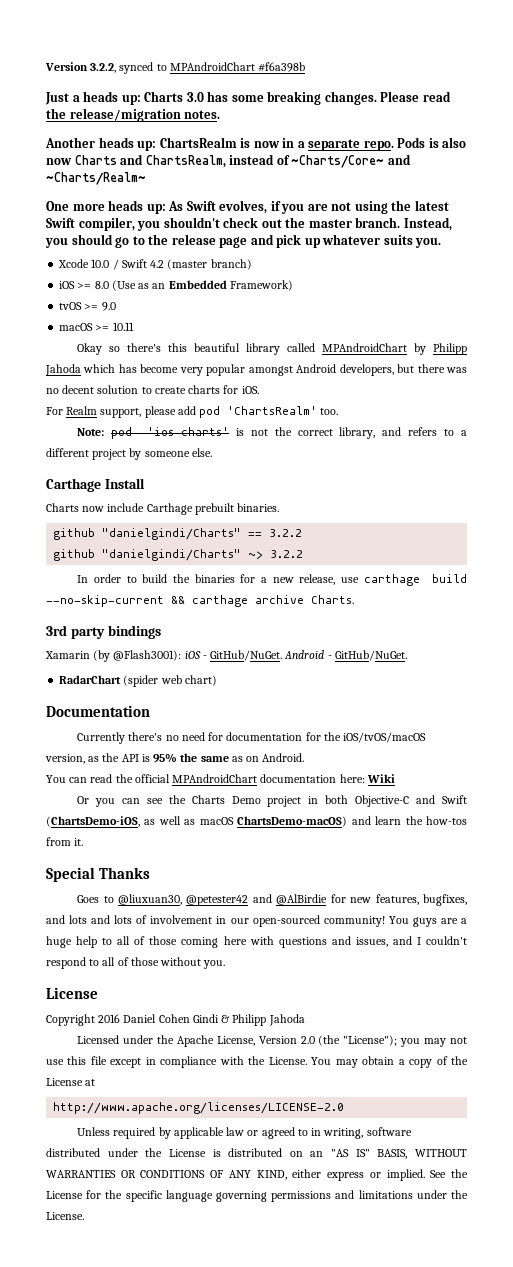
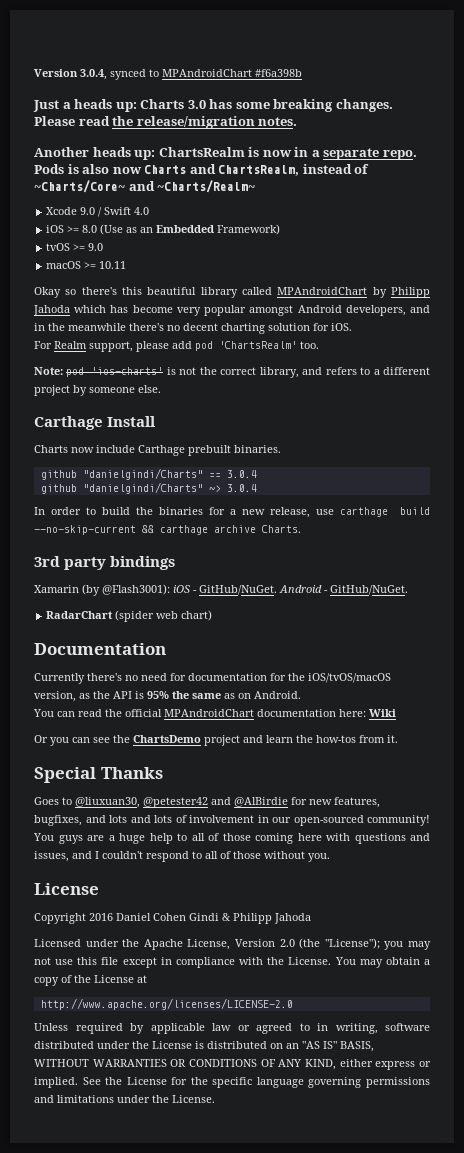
[45,62,117,73] Version 3.2.2, -> [34,69,107,80] Version 3.0.4,
[46,200,449,214] [46,217,452,231] [45,234,442,248] // One more heads up: As Swift evolves, if you are not using the latest Swift compiler, you shouldn't check out the master branch. Instead, you should go to the release page and pick up whatever suits you. -> (256, 186) none
[91,259,110,268] 10.0 -> [80,207,96,215] 9.0
[150,259,252,270] 4.2 (master branch) -> [134,207,150,215] 4.0
[397,364,467,373] [46,385,221,394] but there was no decent solution to create charts -> [410,305,431,313] [34,323,310,334] and in the meanwhile there's no decent charting solution
[269,529,303,537] 3.2.2 -> [226,470,257,478] 3.0.4
[270,550,304,558] 3.2.2 -> [226,484,257,492] 3.0.4
[191,795,467,807] [46,816,348,827] Charts Demo project in both Objective-C and Swift (ChartsDemo-iOS, as well as macOS ChartsDemo-macOS) -> [133,735,240,746] ChartsDemo project

